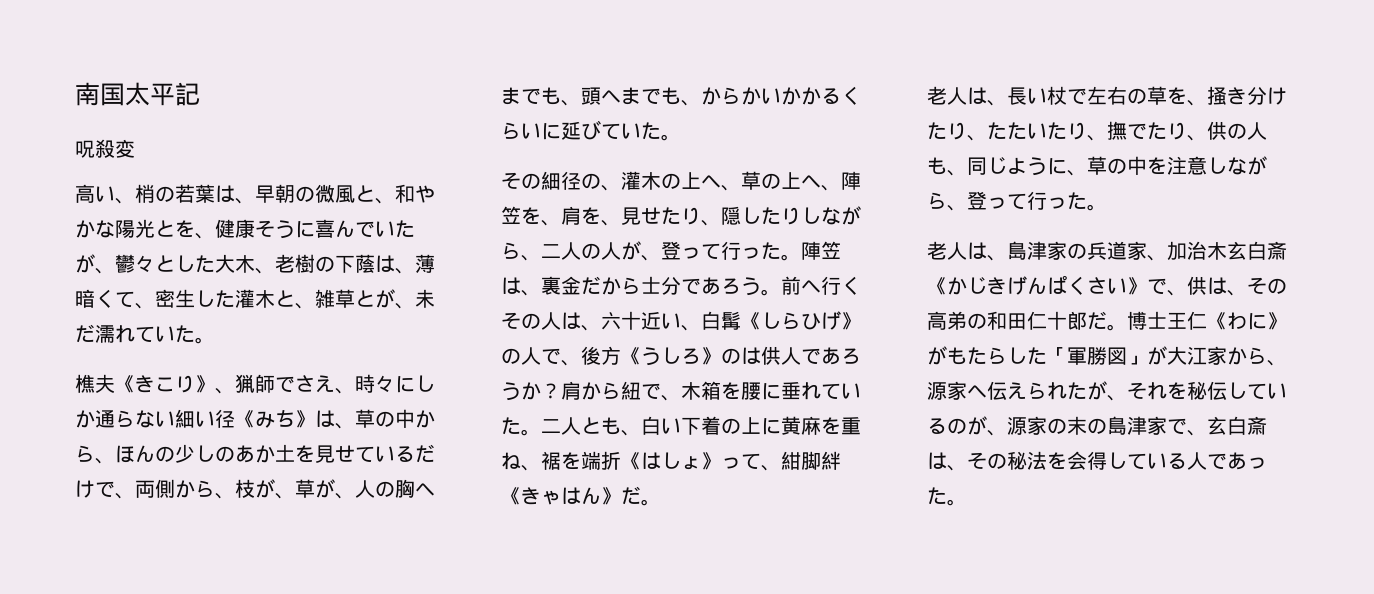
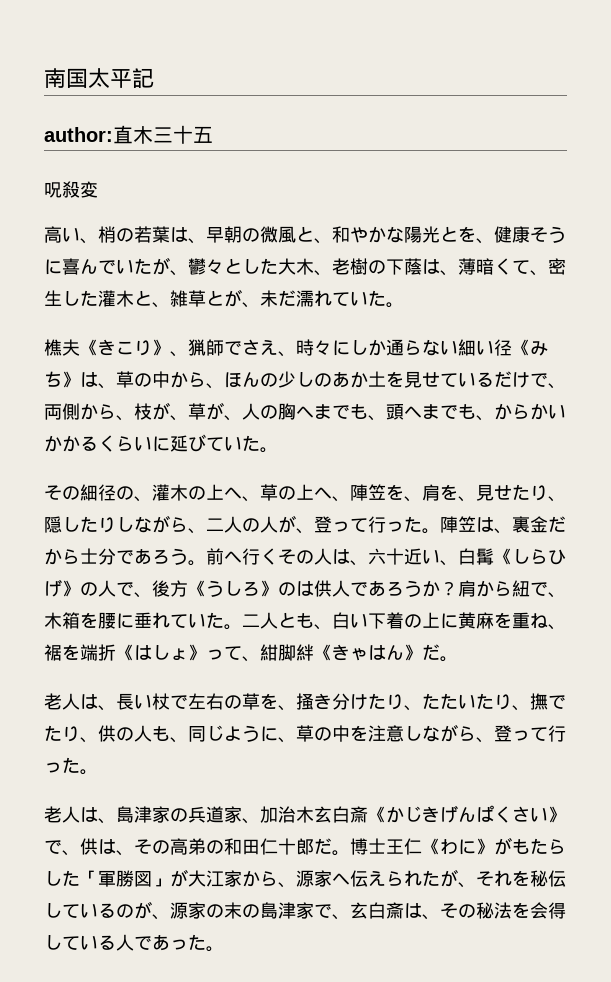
(200, 94) none -> [44,125,213,144] // author:直木三十五

